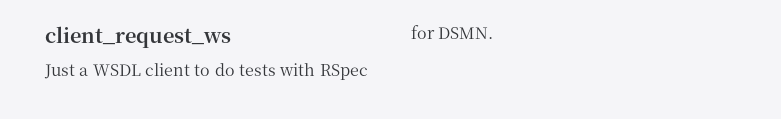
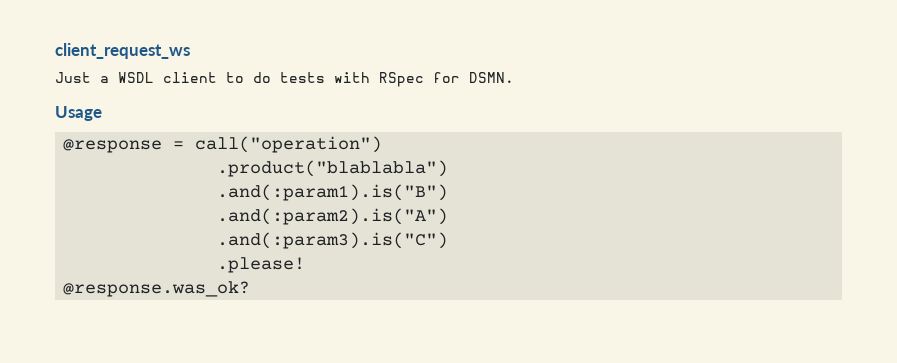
(494, 33) none -> [55,106,102,121] [63,136,383,153] [217,160,449,177] [217,184,449,201] [217,208,449,225] [217,232,449,249] [217,257,306,273] [63,281,251,297] // Usage // @response = call("operation") // .product("blablabla") // .and(:param1).is("B") // .and(:param2).is("A") // .and(:param3).is("C") // .please! // @response.was_ok?

